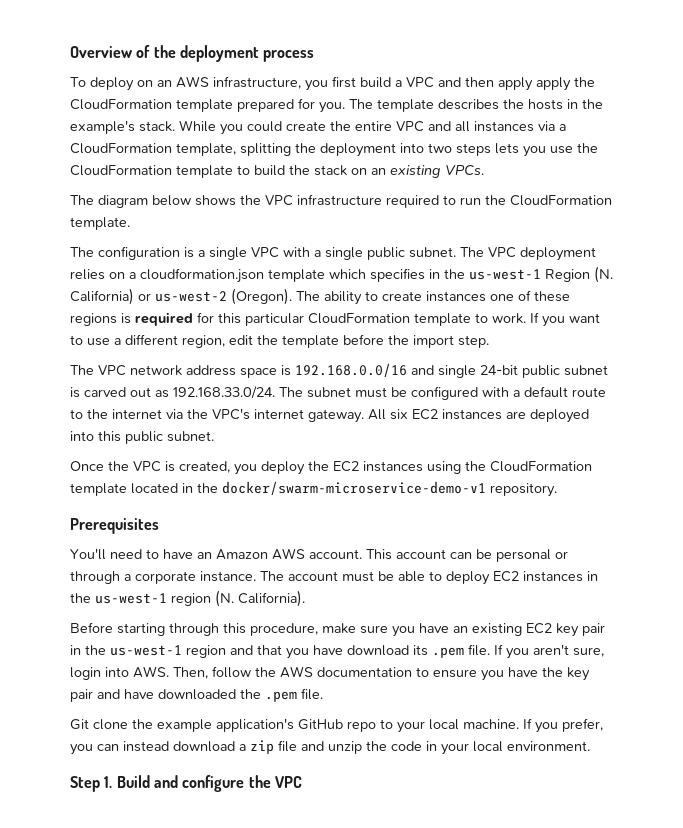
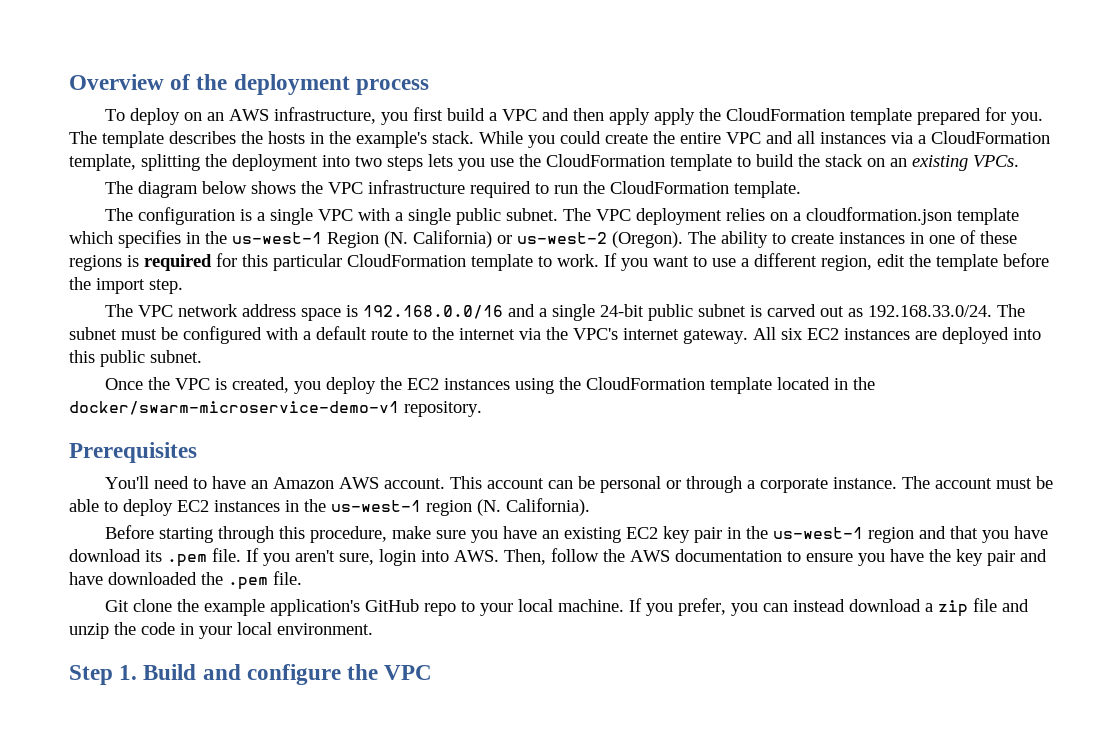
(486, 296) none -> [910,232,924,244] in
(434, 370) none -> [539,308,548,317] a

